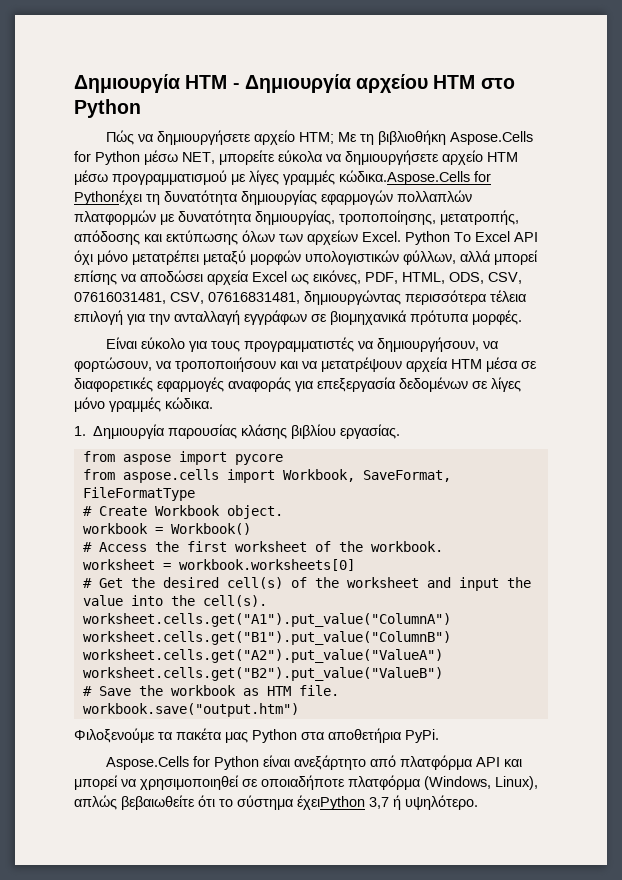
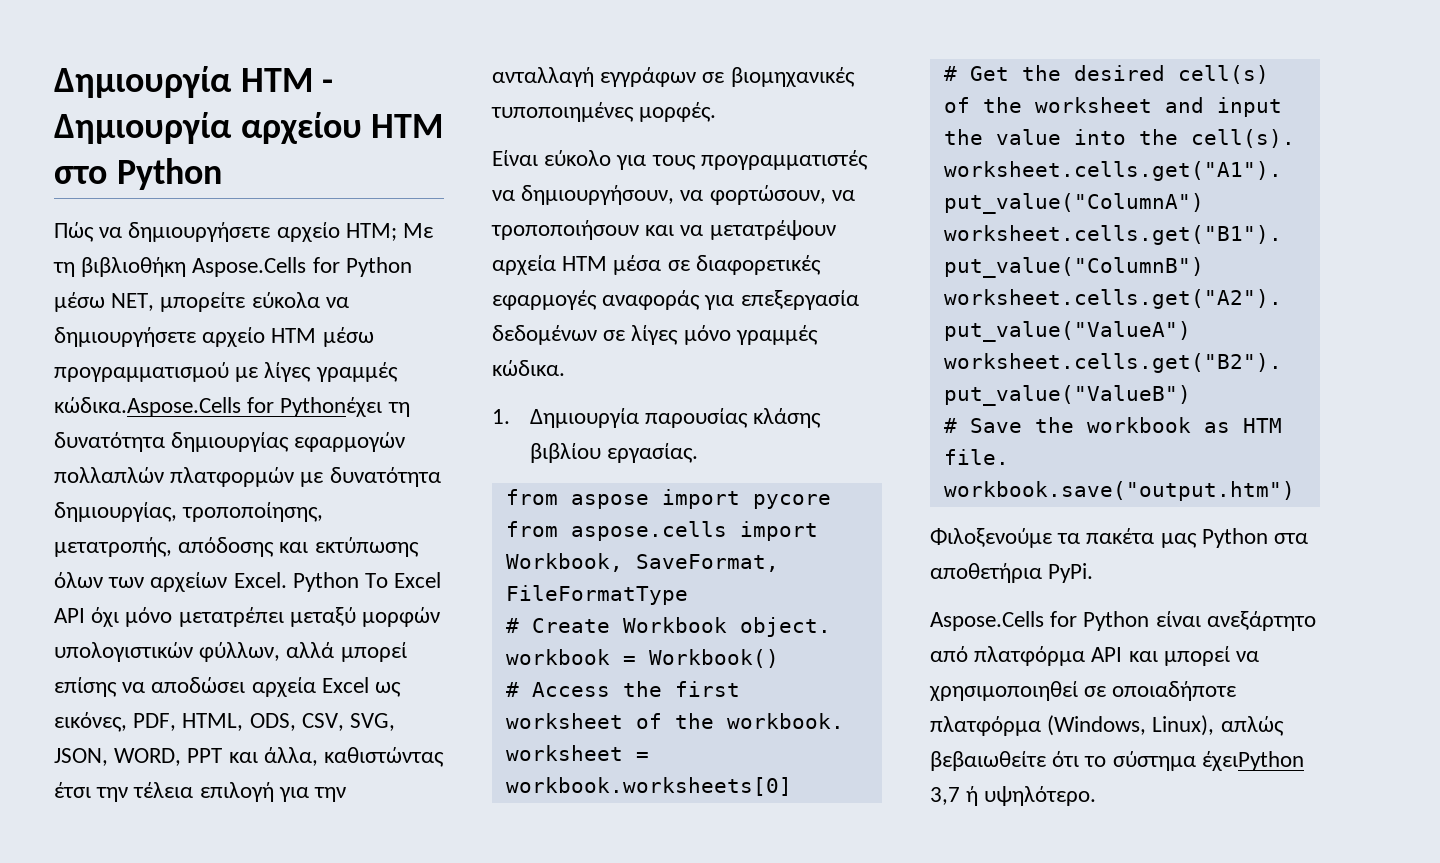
[74,290,486,305] 07616031481, CSV, 07616831481, δημιουργώντας περισσότερα -> [350,713,396,731] [54,747,445,767] [54,782,129,802] SVG, JSON, WORD, PPT και άλλα, καθιστώντας έτσι την
[330,310,468,325] βιομηχανικά πρότυπα -> [730,67,855,87] [491,102,634,122] βιομηχανικές τυποποιημένες

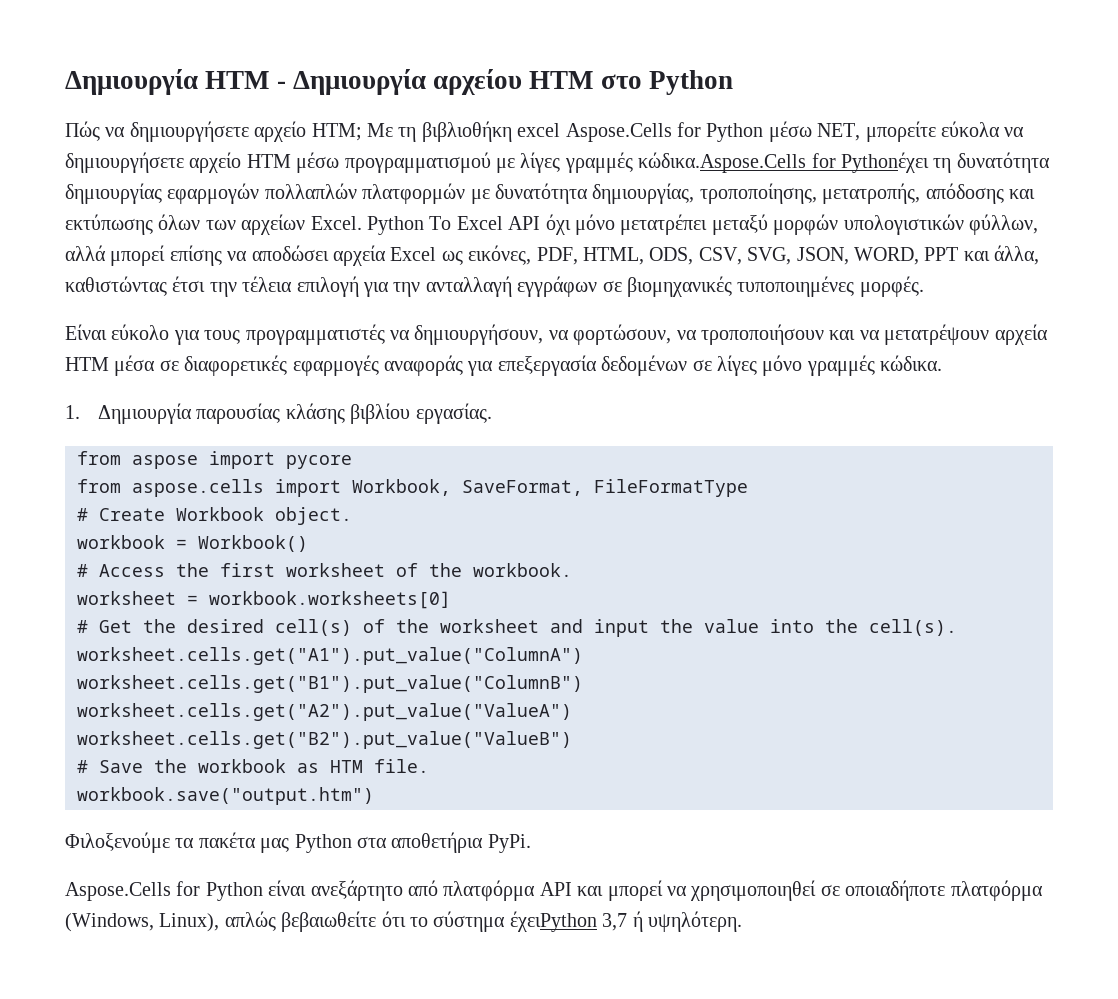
(187, 267) none -> [517,123,561,137] excel
[984,786,1097,806] υψηλότερο. -> [647,911,742,932] υψηλότερη.

